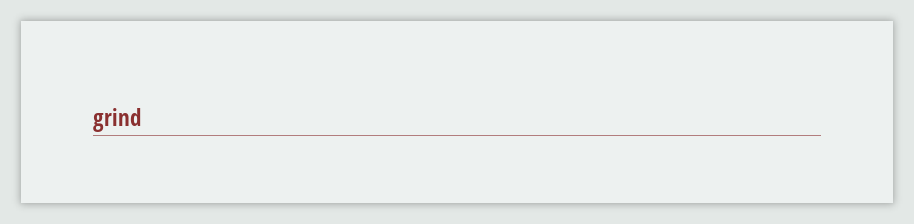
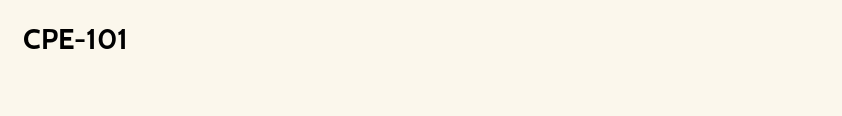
[93,108,141,132] grind -> [23,29,128,49] CPE-101

